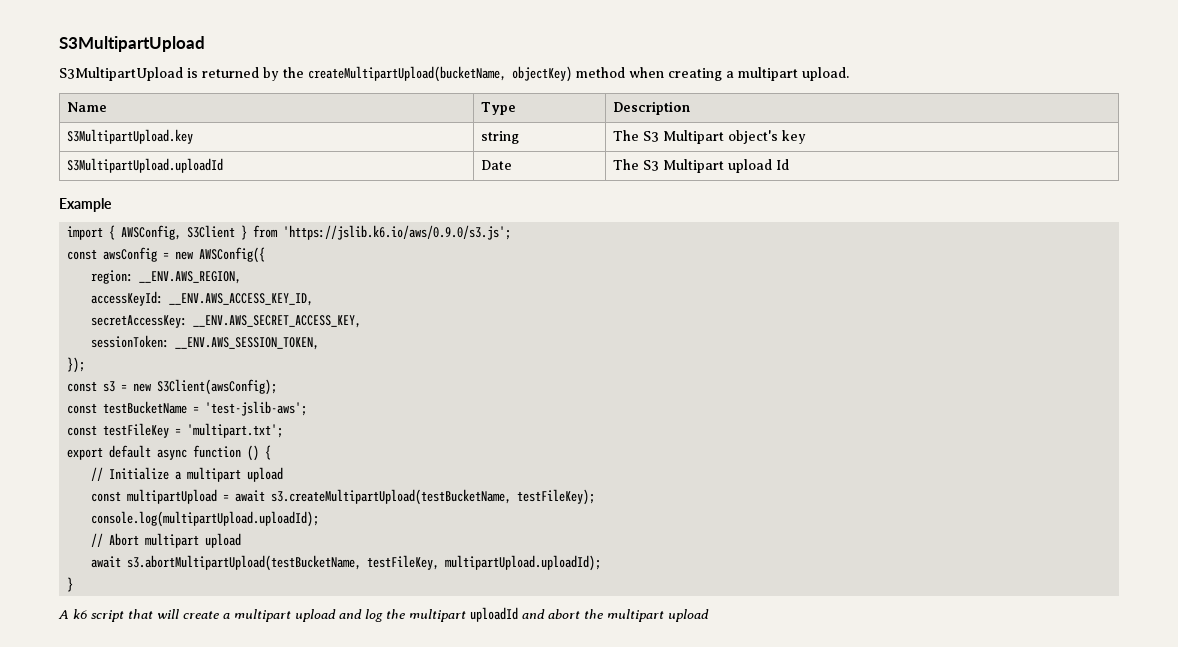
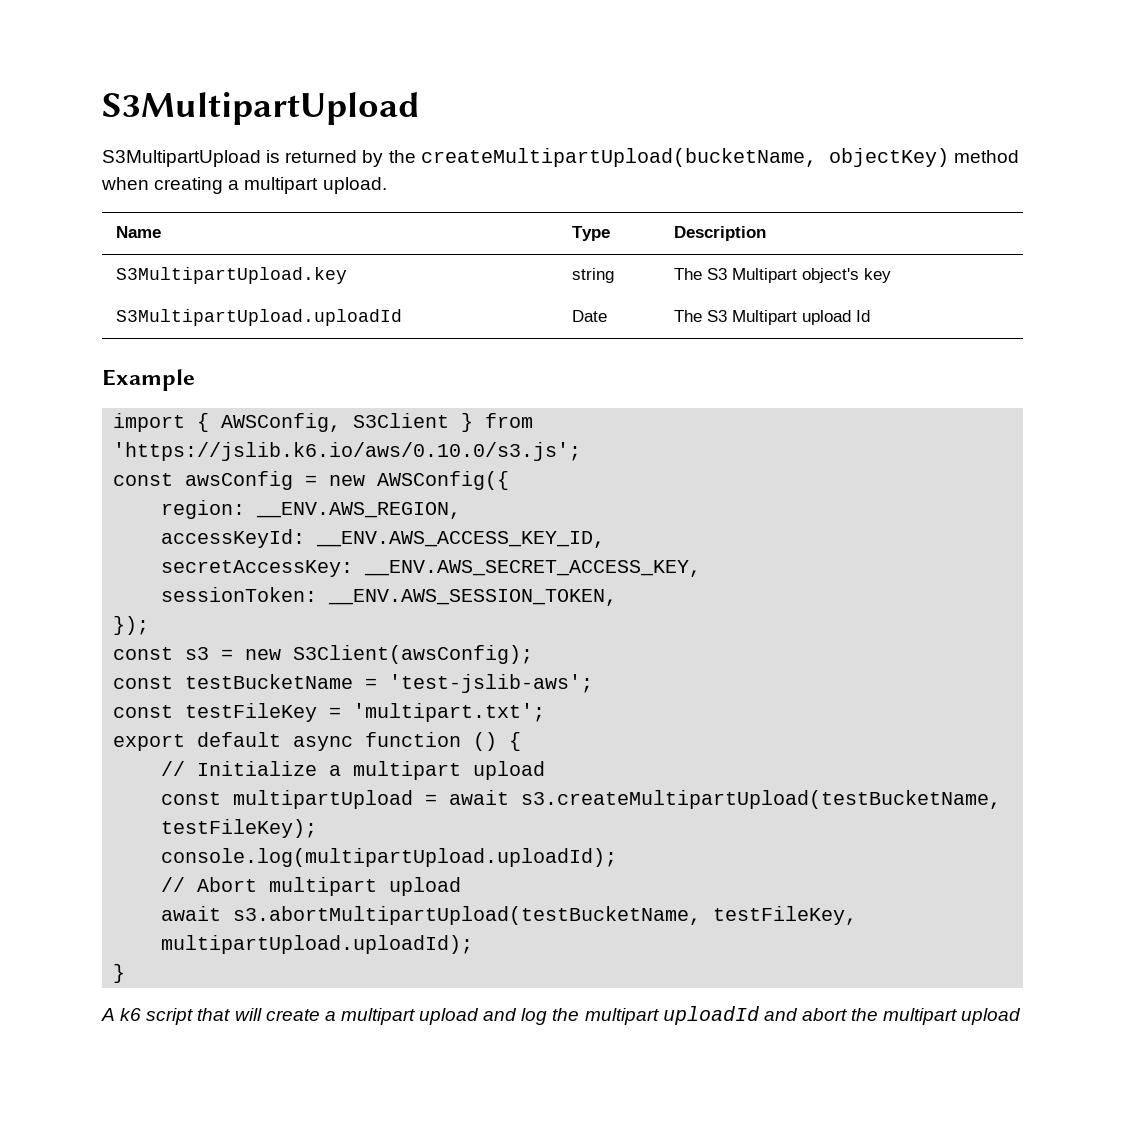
[283,225,512,240] 'https://jslib.k6.io/aws/0.9.0/s3.js'; -> [113,442,582,461] 'https://jslib.k6.io/aws/0.10.0/s3.js';

